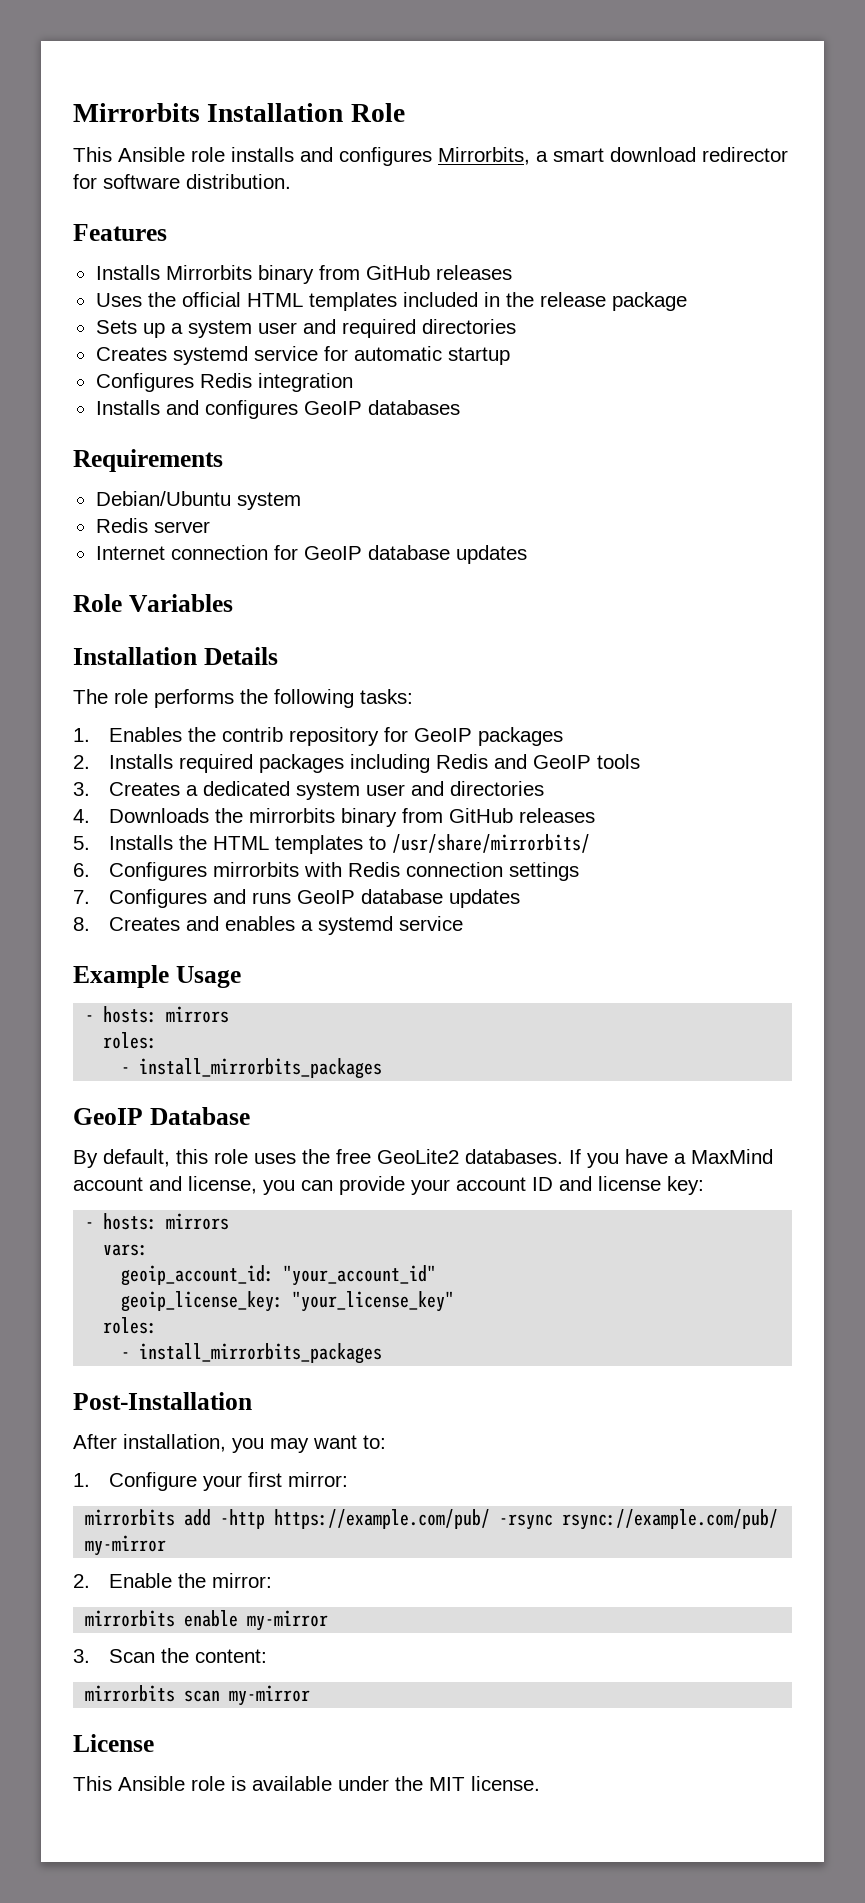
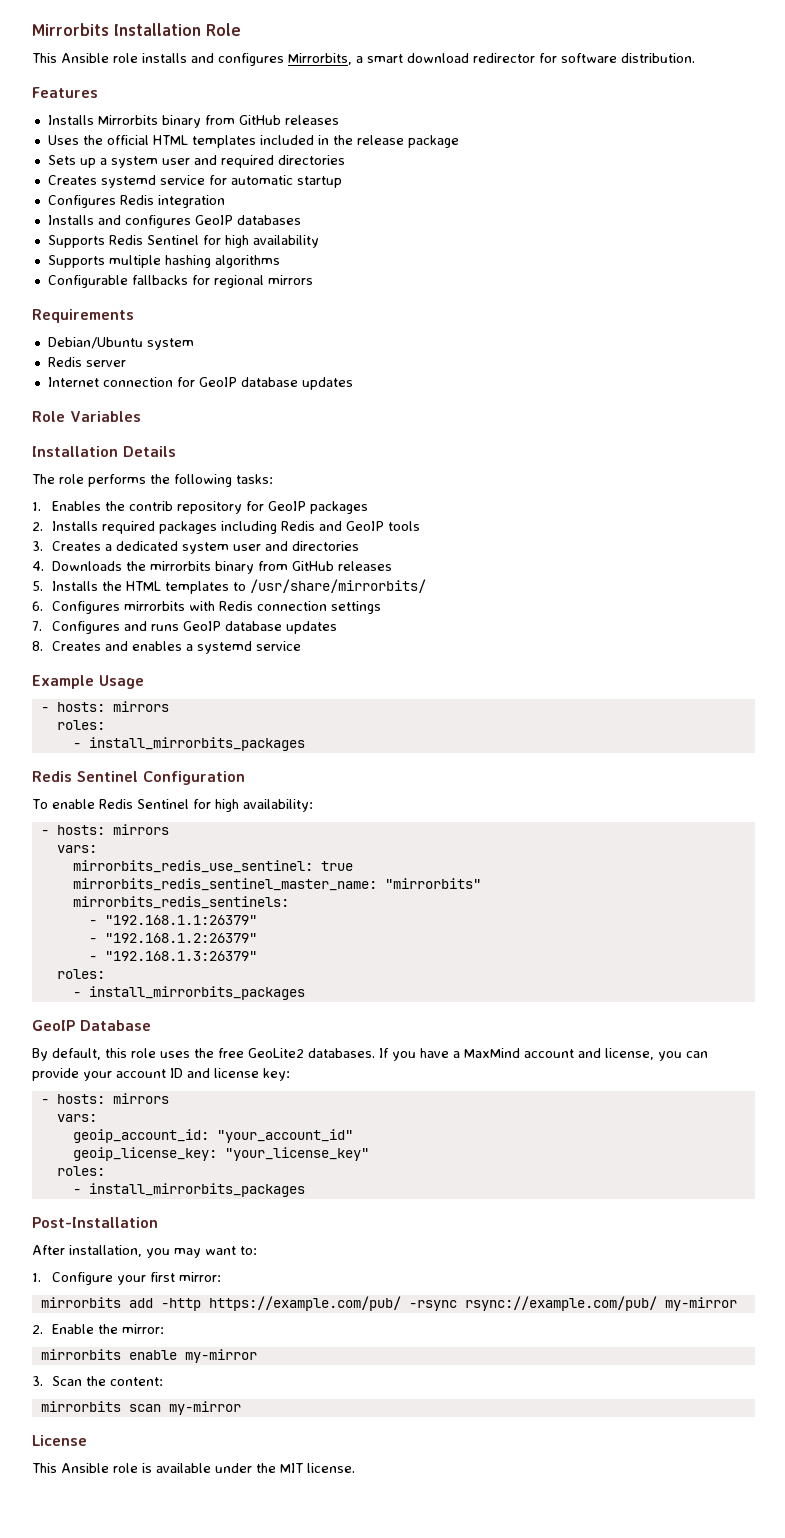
(460, 407) none -> [47,235,319,248] [47,255,280,268] [47,275,313,288] // Supports Redis Sentinel for high availability // Supports multiple hashing algorithms // Configurable fallbacks for regional mirrors
(383, 1068) none -> [32,771,245,785] [32,799,313,812] [40,824,169,835] [56,845,97,853] [72,860,353,873] [72,878,481,891] [72,896,289,909] [88,915,257,925] [88,933,257,943] [88,951,257,961] [56,969,105,979] [72,986,305,1000] // Redis Sentinel Configuration // To enable Redis Sentinel for high availability: // - hosts: mirrors // vars: // mirrorbits_redis_use_sentinel: true // mirrorbits_redis_sentinel_master_name: "mirrorbits" // mirrorbits_redis_sentinels: // - "192.168.1.1:26379" // - "192.168.1.2:26379" // - "192.168.1.3:26379" // roles: // - install_mirrorbits_packages

